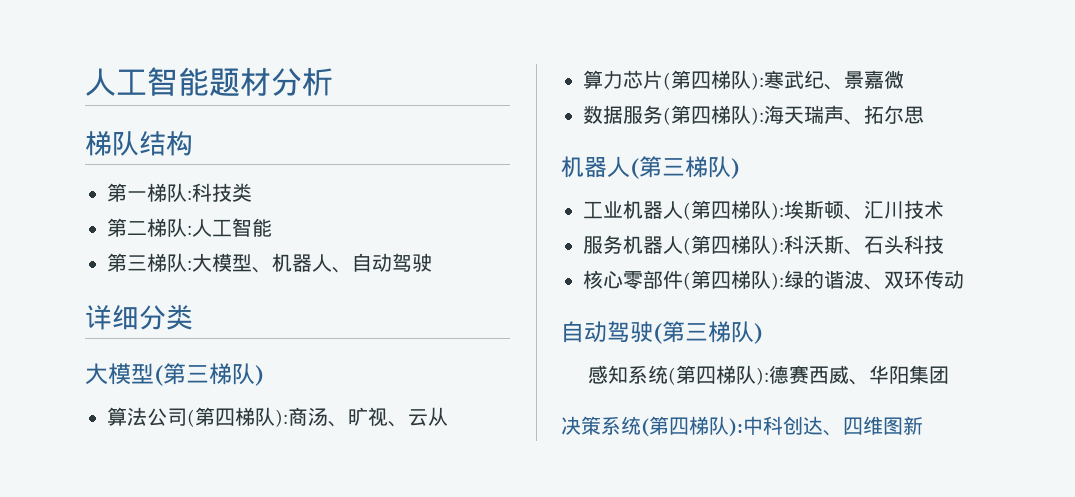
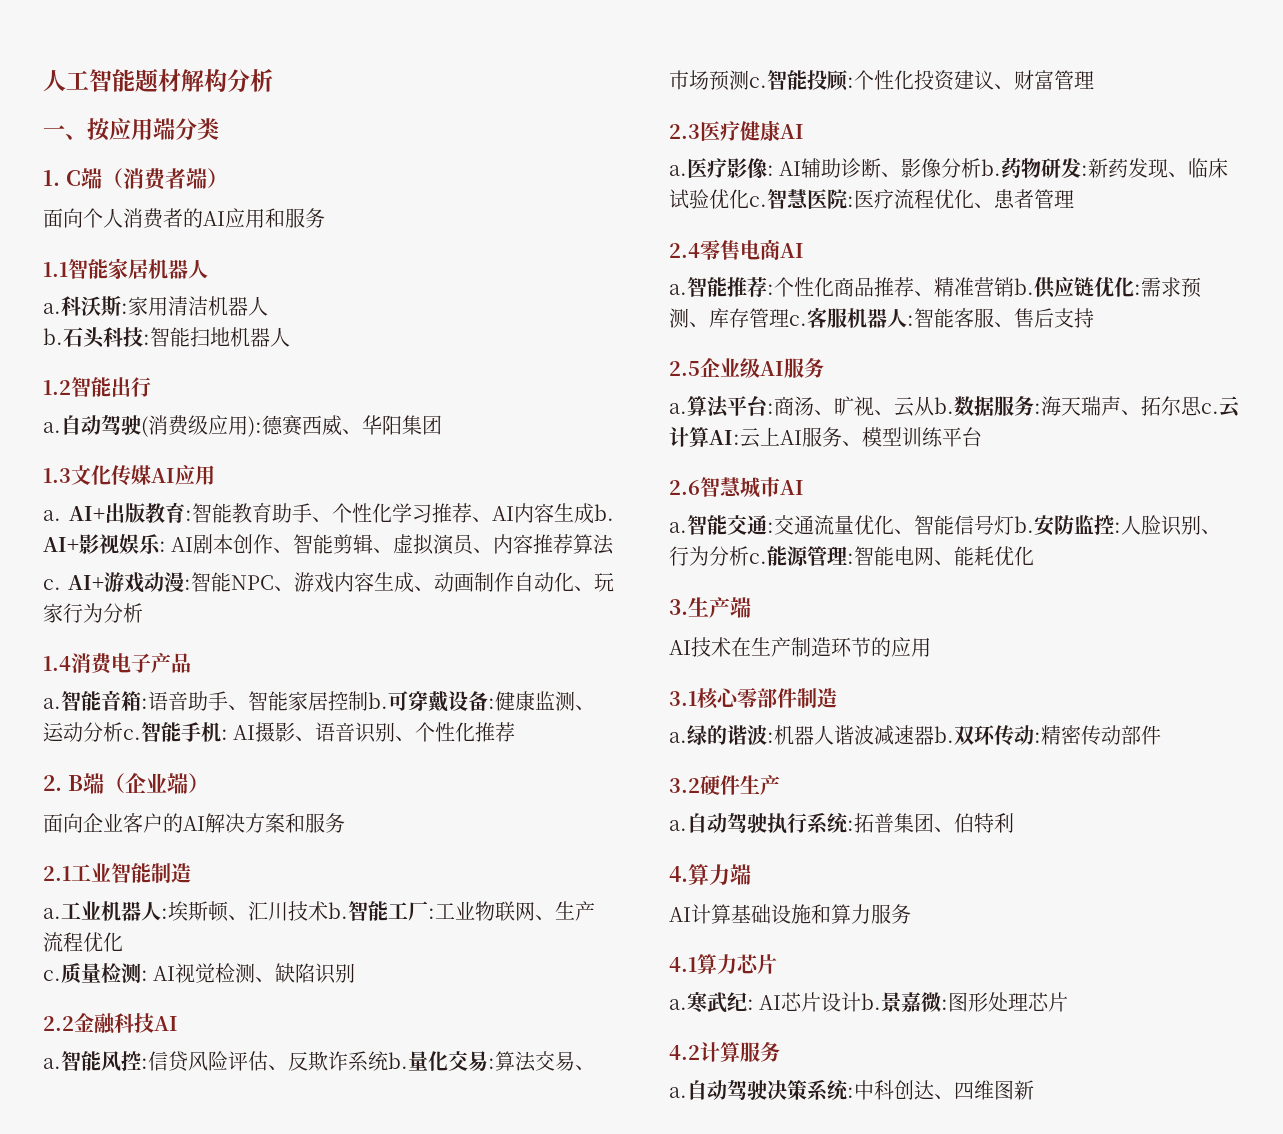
[271,67,333,96] [85,131,193,156] [107,183,252,202] [107,218,272,237] [107,253,432,273] [85,304,193,330] [85,363,264,386] [107,407,448,427] [583,70,904,90] [583,105,924,125] [561,156,740,179] [583,200,944,220] [583,235,944,255] [583,270,964,290] [561,321,763,344] [588,365,757,385] 分析 // 梯队结构 // 第一梯队:科技类 // 第二梯队:人工智能 // 第三梯队:大模型、机器人、自动驾驶 // 详细分类 // 大模型(第三梯队) // 算法公司(第四梯队):商汤、旷视、云从 // 算力芯片(第四梯队):寒武纪、景嘉微 // 数据服务(第四梯队):海天瑞声、拓尔思 // 机器人(第三梯队) // 工业机器人(第四梯队):埃斯顿、汇川技术 // 服务机器人(第四梯队):科沃斯、石头科技 // 核心零部件(第四梯队):绿的谐波、双环传动 // 自动驾驶(第三梯队) // 感知系统(第四梯队 -> [181,69,273,93] [43,118,219,141] [43,168,228,190] [43,208,325,229] [43,258,208,279] [43,296,268,316] [43,327,290,348] [43,377,151,397] [43,415,248,437] 解构分析 // 一、按应用端分类 // 1. C端（消费者端） // 面向个人消费者的AI应用和服务 // 1.1智能家居机器人 // a.科沃斯:家用清洁机器人 // b.石头科技:智能扫地机器人 // 1.2智能出行 // a.自动驾驶(消费级应用
[561,416,743,437] 决策系统(第四梯队): -> [43,465,215,486] [43,502,614,524] [43,534,615,555] [43,572,614,593] [43,603,143,623] [43,653,191,674] [43,690,595,712] [43,722,516,743] [43,773,209,794] [43,813,345,833] [43,863,191,883] [43,901,595,922] [43,932,123,952] [43,963,356,984] [43,1013,178,1035] [43,1051,595,1072] [669,70,1094,91] [669,120,804,142] [669,157,1229,179] [669,189,1074,210] [669,239,804,260] [669,276,1201,299] [669,308,1094,328] [669,358,824,378] [669,396,1240,418] [669,427,982,448] [669,477,804,498] [669,515,1221,536] [669,546,1034,566] [669,597,751,618] [669,637,931,657] [669,687,837,709] [669,725,1161,746] [669,775,780,795] [669,812,1014,834] [669,864,751,885] [669,904,911,924] [669,954,777,974] [669,992,1069,1014] [669,1042,780,1062] [669,1079,854,1101] 1.3文化传媒AI应用 // a. AI+出版教育:智能教育助手、个性化学习推荐、AI内容生成b. AI+影视娱乐: AI剧本创作、智能剪辑、虚拟演员、内容推荐算法 // c. AI+游戏动漫:智能NPC、游戏内容生成、动画制作自动化、玩家行为分析 // 1.4消费电子产品 // a.智能音箱:语音助手、智能家居控制b.可穿戴设备:健康监测、运动分析c.智能手机: AI摄影、语音识别、个性化推荐 // 2. B端（企业端） // 面向企业客户的AI解决方案和服务 // 2.1工业智能制造 // a.工业机器人:埃斯顿、汇川技术b.智能工厂:工业物联网、生产流程优化 // c.质量检测: AI视觉检测、缺陷识别 // 2.2金融科技AI // a.智能风控:信贷风险评估、反欺诈系统b.量化交易:算法交易、市场预测c.智能投顾:个性化投资建议、财富管理 // 2.3医疗健康AI // a.医疗影像: AI辅助诊断、影像分析b.药物研发:新药发现、临床试验优化c.智慧医院:医疗流程优化、患者管理 // 2.4零售电商AI // a.智能推荐:个性化商品推荐、精准营销b.供应链优化:需求预测、库存管理c.客服机器人:智能客服、售后支持 // 2.5企业级AI服务 // a.算法平台:商汤、旷视、云从b.数据服务:海天瑞声、拓尔思c.云计算AI:云上AI服务、模型训练平台 // 2.6智慧城市AI // a.智能交通:交通流量优化、智能信号灯b.安防监控:人脸识别、行为分析c.能源管理:智能电网、能耗优化 // 3.生产端 // AI技术在生产制造环节的应用 // 3.1核心零部件制造 // a.绿的谐波:机器人谐波减速器b.双环传动:精密传动部件 // 3.2硬件生产 // a.自动驾驶执行系统:拓普集团、伯特利 // 4.算力端 // AI计算基础设施和算力服务 // 4.1算力芯片 // a.寒武纪: AI芯片设计b.景嘉微:图形处理芯片 // 4.2计算服务 // a.自动驾驶决策系统:

